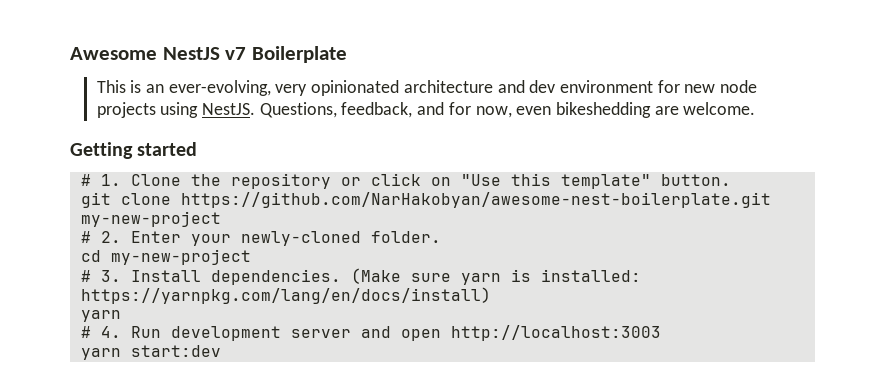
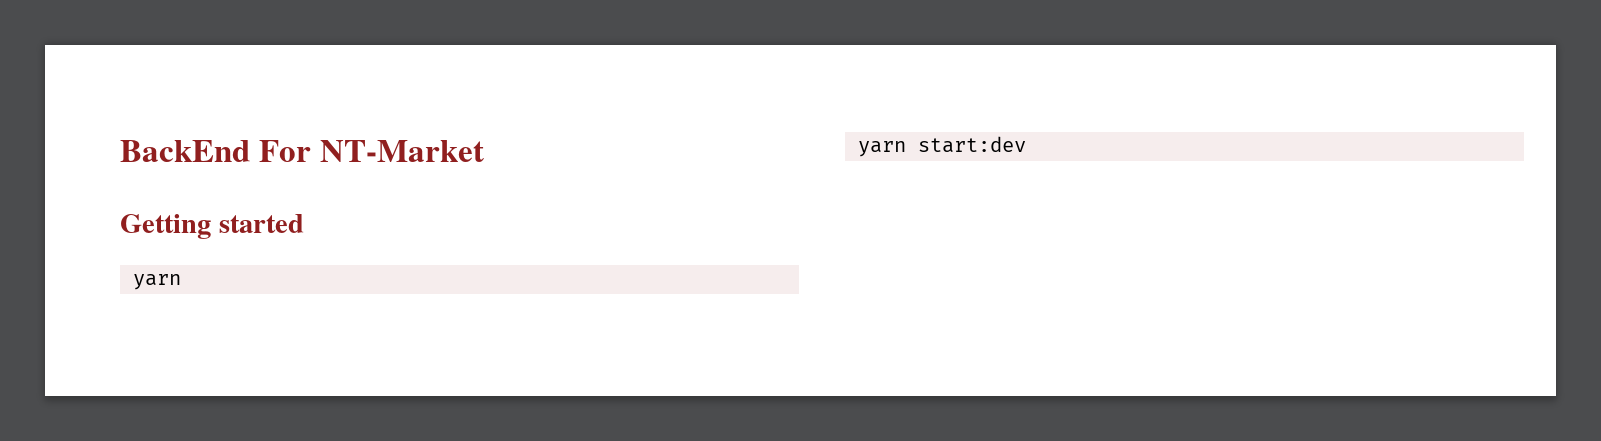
[70,46,347,63] [96,80,758,96] [96,102,756,118] [70,142,198,159] [80,173,731,189] [80,192,771,208] [80,211,221,227] [80,231,441,246] [80,249,251,265] [80,268,641,285] [80,287,491,304] [80,310,121,322] [80,325,661,341] Awesome NestJS v7 Boilerplate // This is an ever-evolving, very opinionated architecture and dev environment for new node projects using NestJS. Questions, feedback, and for now, even bikeshedding are welcome. // Getting started // # 1. Clone the repository or click on "Use this template" button. // git clone https://github.com/NarHakobyan/awesome-nest-boilerplate.git my-new-project // # 2. Enter your newly-cloned folder. // cd my-new-project // # 3. Install dependencies. (Make sure yarn is installed: https://yarnpkg.com/lang/en/docs/install) // yarn // # 4. Run development server and open http://localhost:3003 -> [120,140,484,162] [120,214,304,239] [132,274,181,290] BackEnd For NT-Market // Getting started // yarn

